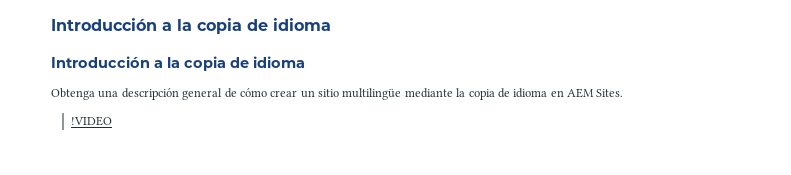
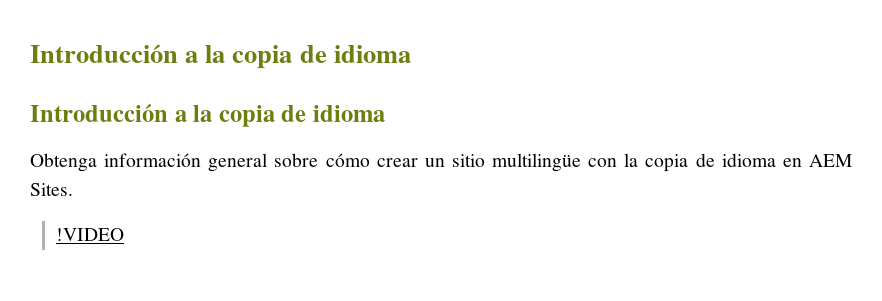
[98,88,237,100] una descripción general de -> [104,153,319,172] información general sobre
[404,88,453,98] mediante -> [588,158,618,167] con

